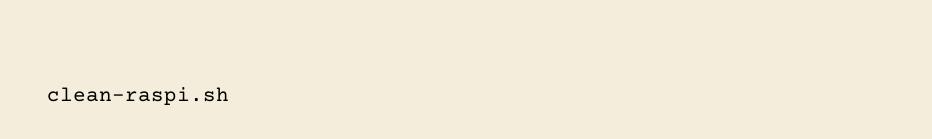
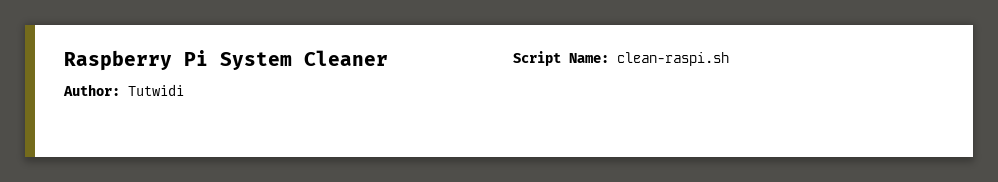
(47, 96) none -> [64,50,388,71] [63,84,184,96] [513,51,609,66] Raspberry Pi System Cleaner // Author: Tutwidi // Script Name:

